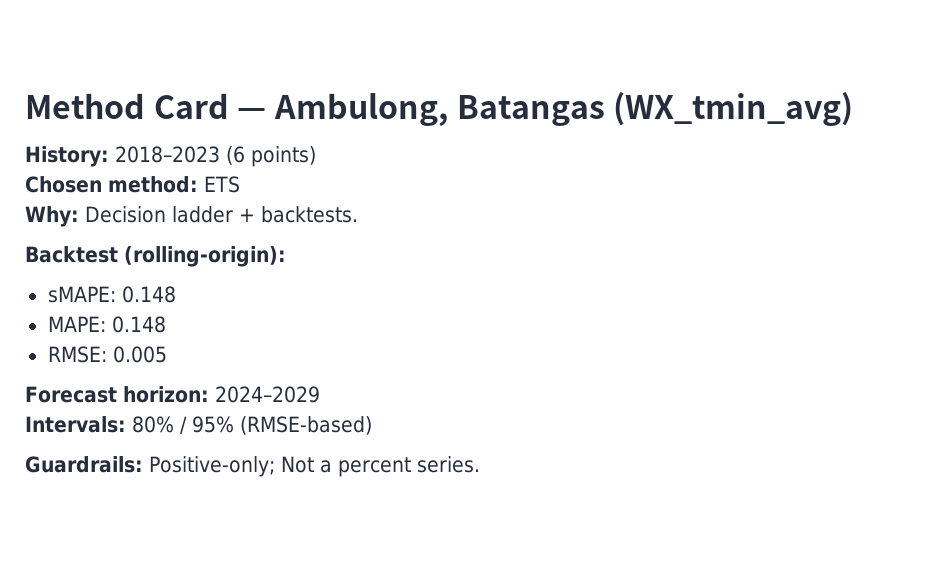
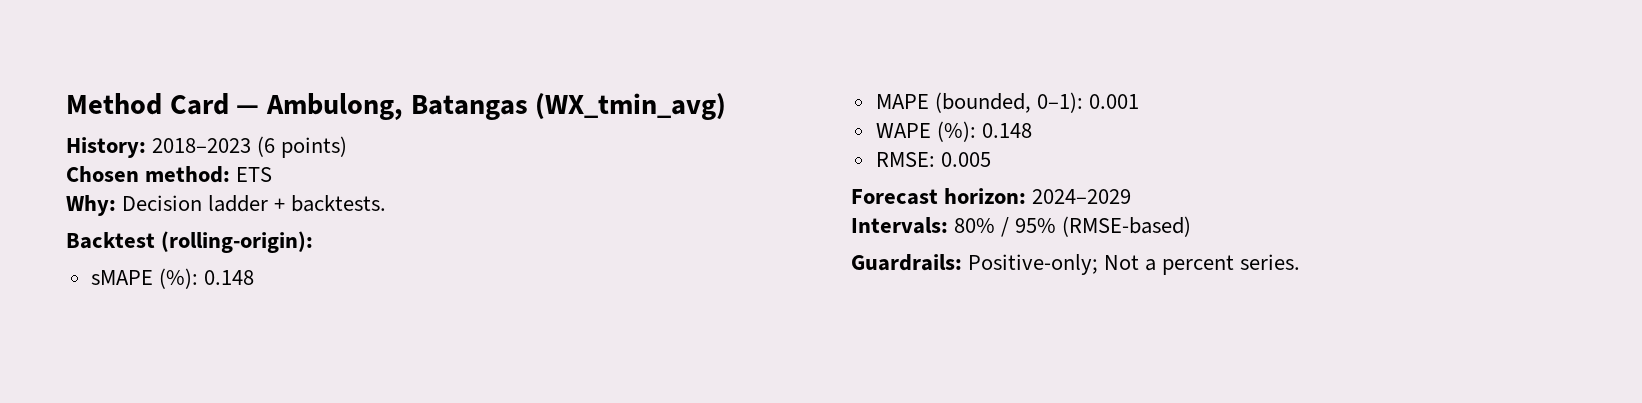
[47,286,176,303] [47,316,106,332] sMAPE: 0.148 // MAPE: -> [90,268,254,289] [875,92,1139,113] [875,121,976,142] sMAPE (%): 0.148 // MAPE (bounded, 0–1): 0.001 // WAPE (%):

